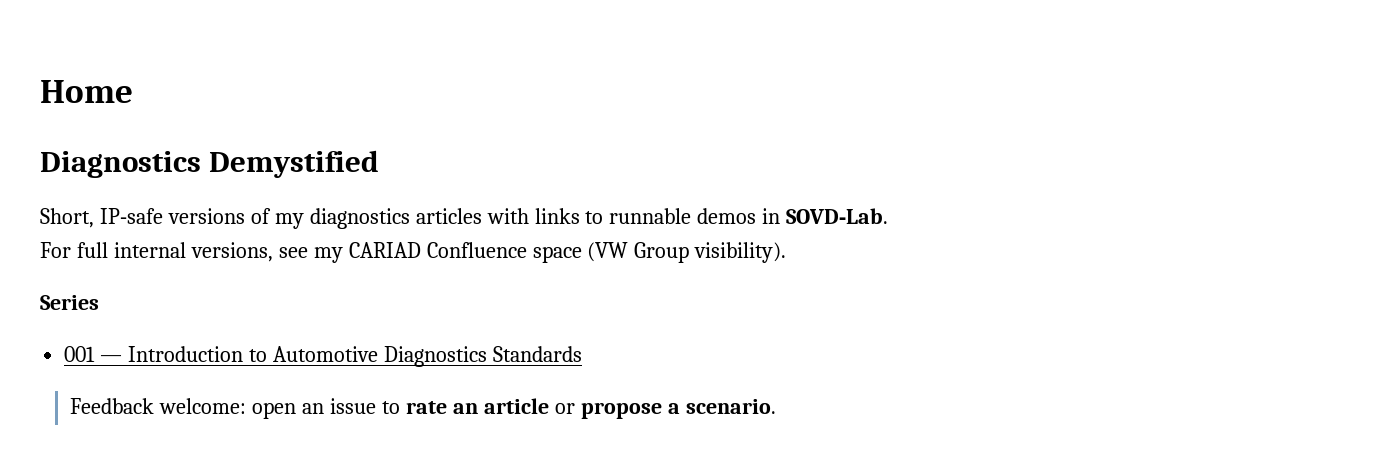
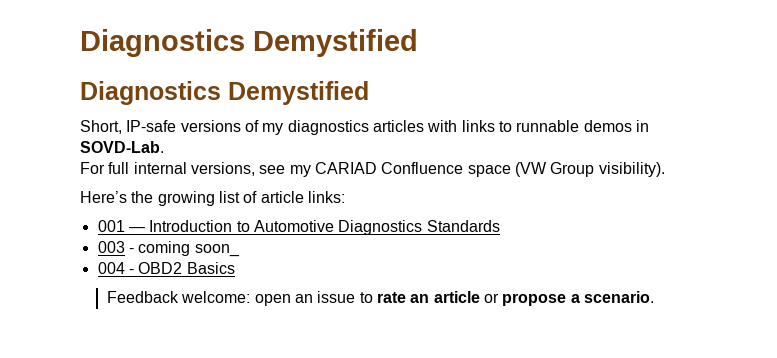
[40,80,133,103] Home -> [80,29,418,57] Diagnostics Demystified
[40,295,99,310] Series -> [80,191,345,206] Here’s the growing list of article links:
(582, 354) none -> [97,241,240,257] [97,262,235,274] // 003 - coming soon_ // 004 - OBD2 Basics

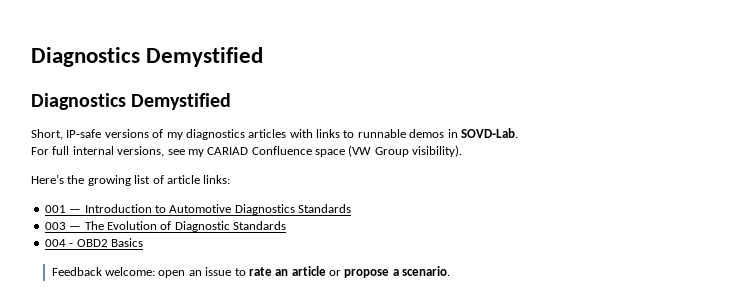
[128,241,240,257] - coming soon_ -> [69,221,286,232] — The Evolution of Diagnostic Standards

